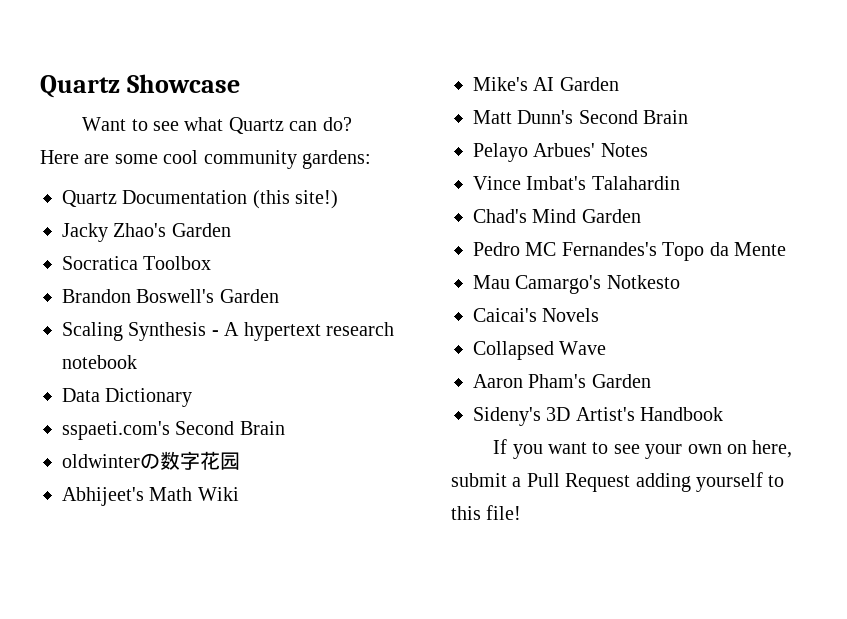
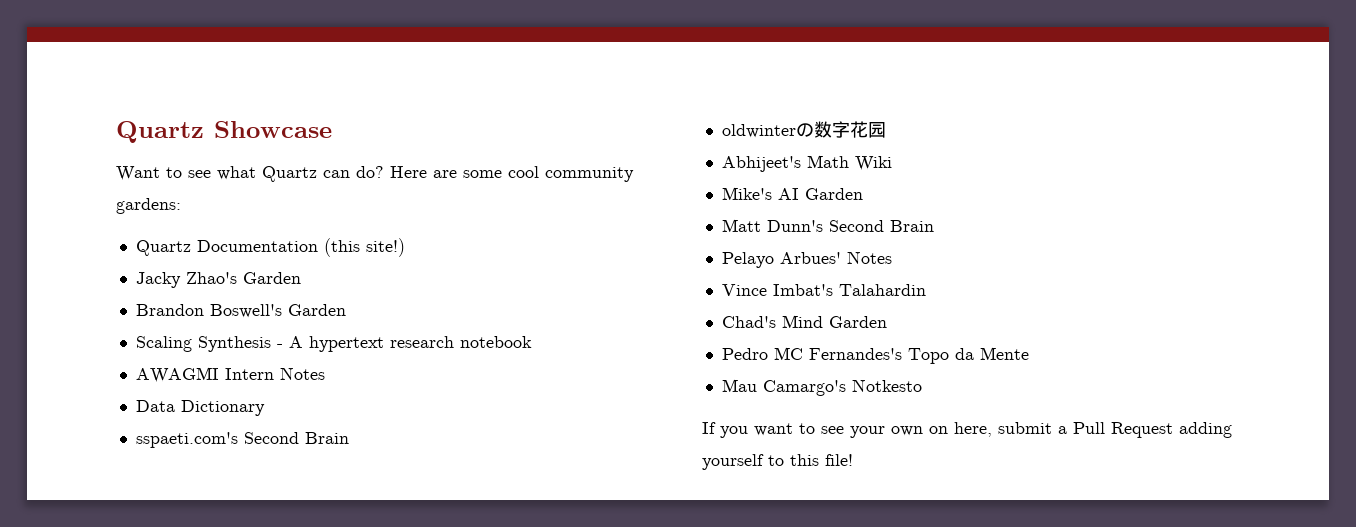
[62,256,212,270] // Socratica Toolbox -> (301, 278) none
(137, 362) none -> [135,367,325,383] // AWAGMI Intern Notes
[473,308,600,322] [473,341,607,360] [473,374,651,388] [473,407,724,426] // Caicai's Novels // Collapsed Wave // Aaron Pham's Garden // Sideny's 3D Artist's Handbook -> (922, 385) none

